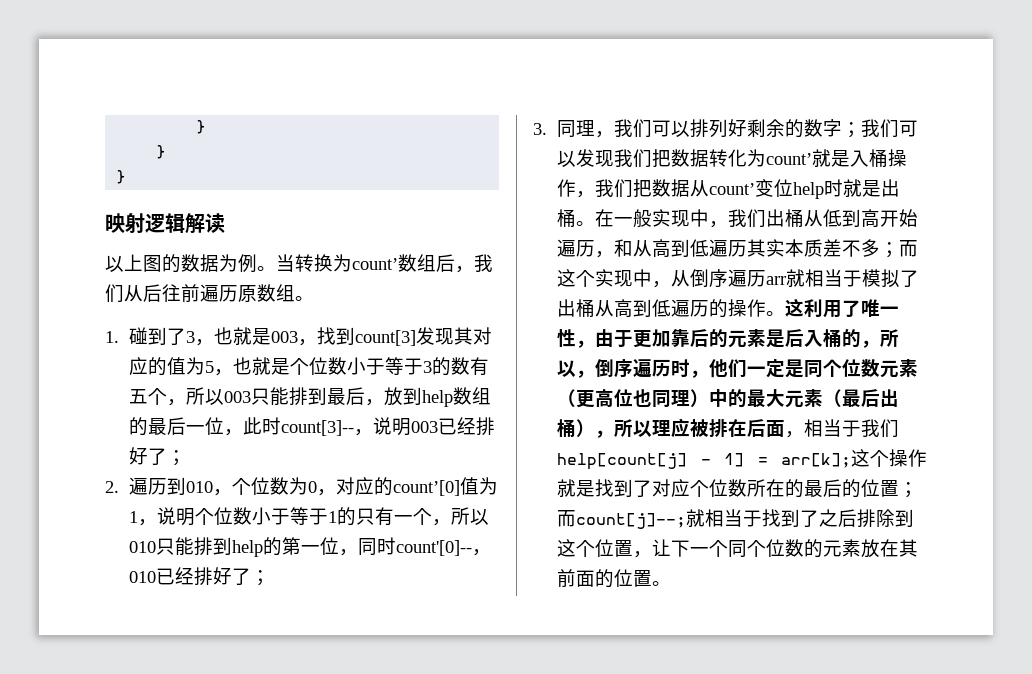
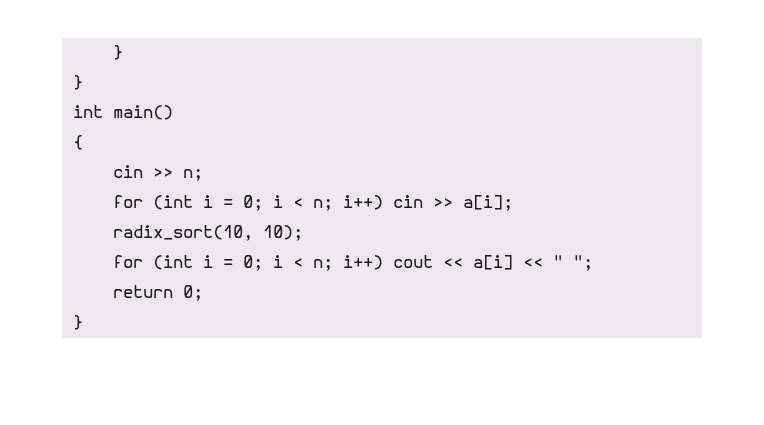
[196,120,207,134] [156,145,167,159] [116,170,127,184] [105,213,225,234] [105,254,493,273] [105,284,314,303] [105,327,493,346] [129,357,490,376] [129,387,492,407] [129,417,496,436] [129,447,187,466] [105,477,499,496] [129,507,490,526] [129,537,492,557] [129,567,271,586] [533,119,919,138] [557,149,908,168] [557,179,901,199] [557,209,919,228] [557,239,919,258] [557,269,920,288] [557,298,900,318] [557,329,900,348] [557,359,919,378] [557,389,900,408] [557,418,900,438] [557,449,927,470] [557,479,919,498] [557,509,915,529] [557,539,919,558] [557,569,672,588] } // } // } // 映射逻辑解读 // 以上图的数据为例。当转换为count’数组后，我们从后往前遍历原数组。 // 1.碰到了3，也就是003，找到count[3]发现其对应的值为5，也就是个位数小于等于3的数有五个，所以003只能排到最后，放到help数组的最后一位，此时count[3]--，说明003已经排好了； // 2.遍历到010，个位数为0，对应的count’[0]值为1，说明个位数小于等于1的只有一个，所以010只能排到help的第一位，同时count'[0]--，010已经排好了； // 3.同理，我们可以排列好剩余的数字；我们可以发现我们把数据转化为count’就是入桶操作，我们把数据从count’变位help时就是出桶。在一般实现中，我们出桶从低到高开始遍历，和从高到低遍历其实本质差不多；而这个实现中，从倒序遍历arr就相当于模拟了出桶从高到低遍历的操作。这利用了唯一性，由于更加靠后的元素是后入桶的，所以，倒序遍历时，他们一定是同个位数元素（更高位也同理）中的最大元素（最后出桶），所以理应被排在后面，相当于我们help[count[j] - 1] = arr[k];这个操作就是找到了对应个位数所在的最后的位置；而count[j]--;就相当于找到了之后排除到这个位置，让下一个同个位数的元素放在其前面的位置。 -> [113,45,124,60] [73,75,84,90] [73,105,174,120] [73,135,84,150] [113,165,204,181] [113,195,514,211] [113,225,304,241] [113,255,594,271] [113,285,204,301] [73,315,84,330] } // } // int main() // { // cin >> n; // for (int i = 0; i < n; i++) cin >> a[i]; // radix_sort(10, 10); // for (int i = 0; i < n; i++) cout << a[i] << " "; // return 0; // }

